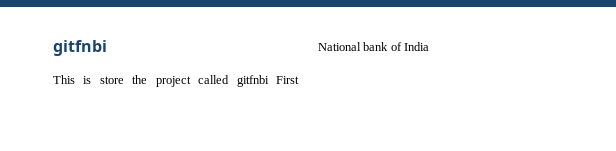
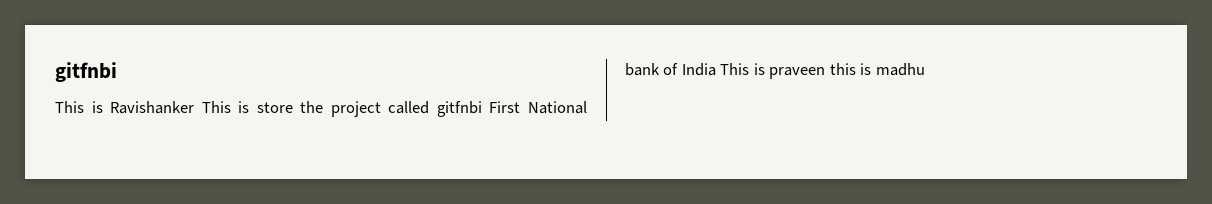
(92, 80) none -> [110,101,250,114] Ravishanker This is
(430, 46) none -> [720,63,925,79] This is praveen this is madhu

